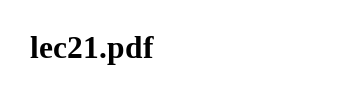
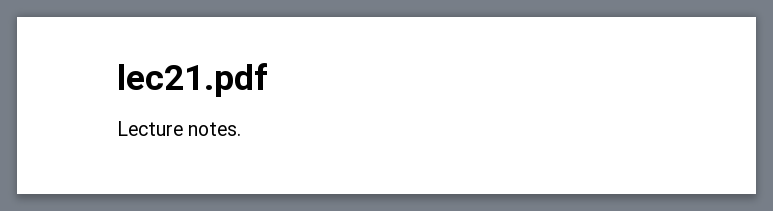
(154, 50) none -> [117,121,242,136] // Lecture notes.

